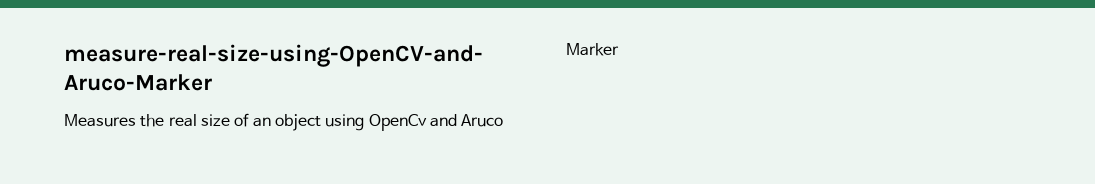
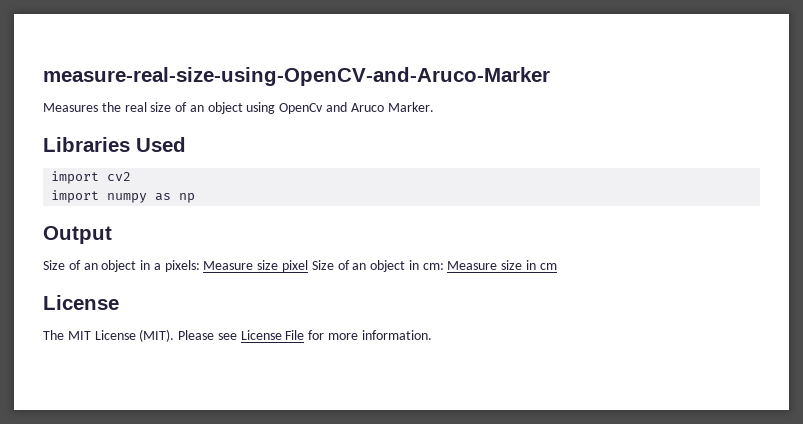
[566,43,619,56] Marker -> [387,102,434,112] [43,137,186,152] [51,171,132,184] [51,190,196,203] [43,226,112,244] [43,260,557,272] [43,295,119,310] [43,329,432,342] Marker. // Libraries Used // import cv2 // import numpy as np // Output // Size of an object in a pixels: Measure size pixel Size of an object in cm: Measure size in cm // License // The MIT License (MIT). Please see License File for more information.

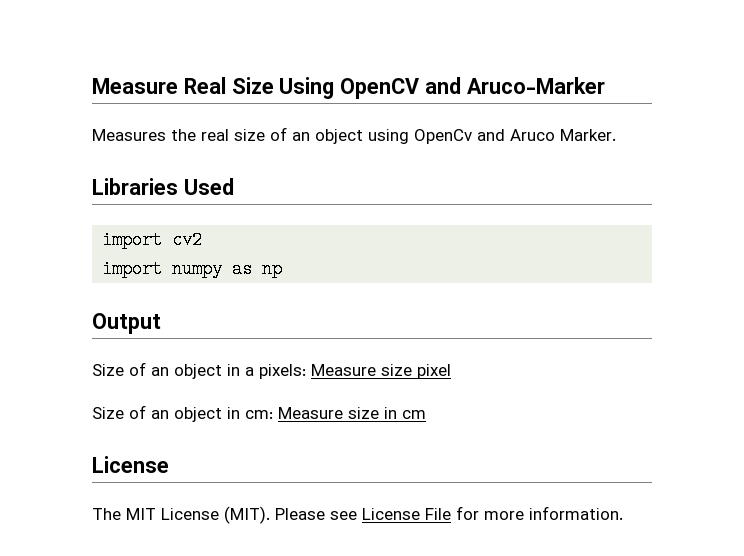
[43,67,550,86] measure-real-size-using-OpenCV-and-Aruco-Marker -> [92,77,605,99] Measure Real Size Using OpenCV and Aruco-Marker
(309, 266) none -> (451, 371) //

